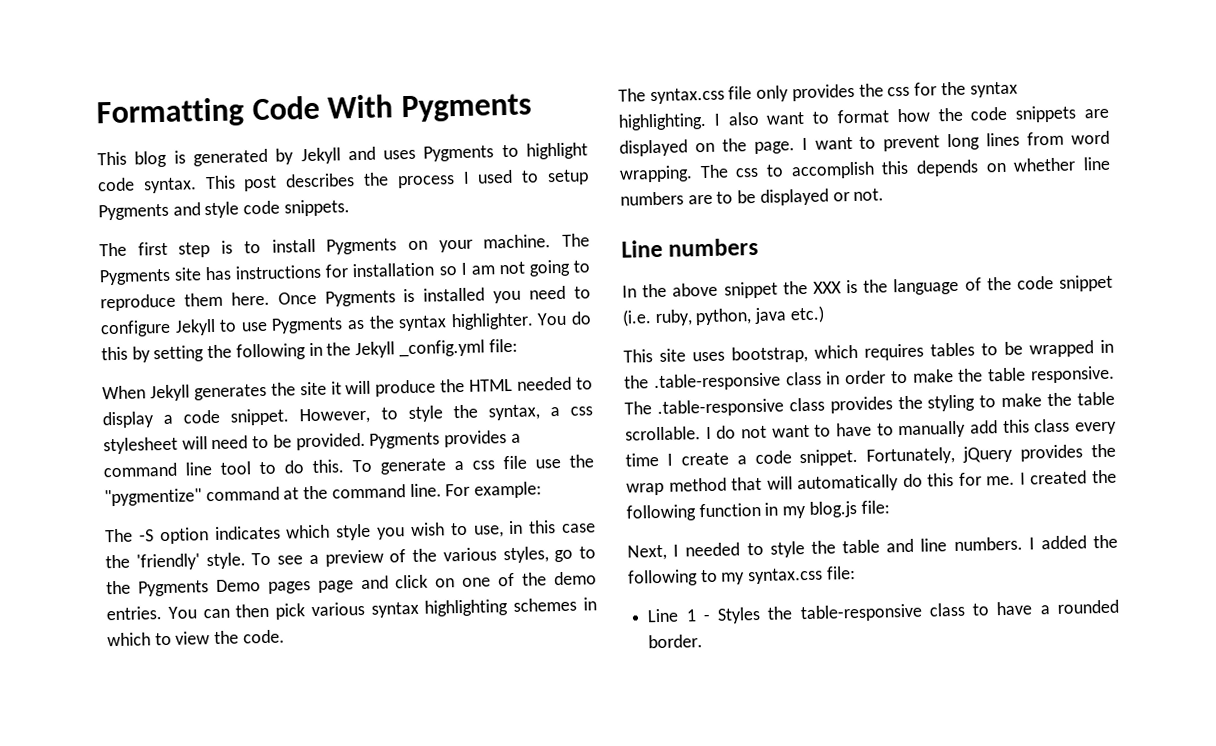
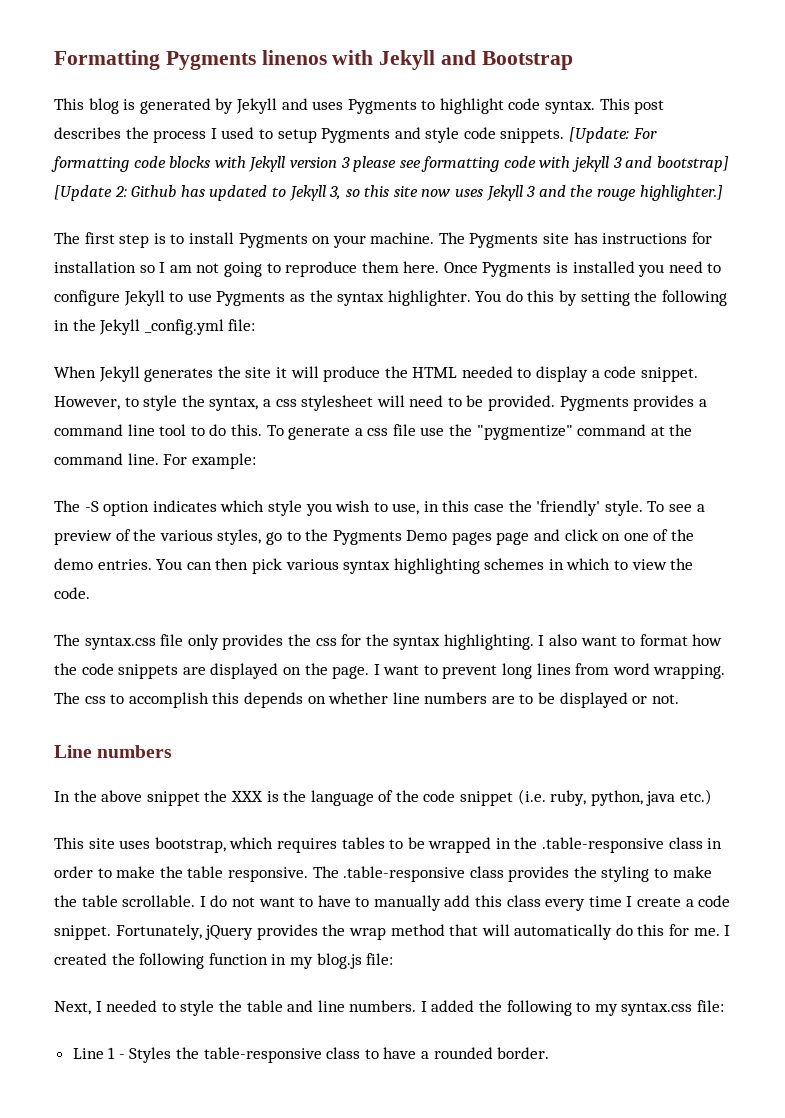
[251,93,532,123] Code With Pygments -> [165,50,573,70] Pygments linenos with Jekyll and Bootstrap
(350, 208) none -> [569,127,657,143] [51,156,729,172] [54,185,723,201] [Update: For formatting code blocks with Jekyll version 3 please see formatting code with jekyll 3 and bootstrap] [Update 2: Github has updated to Jekyll 3, so this site now uses Jekyll 3 and the rouge highlighter.]

